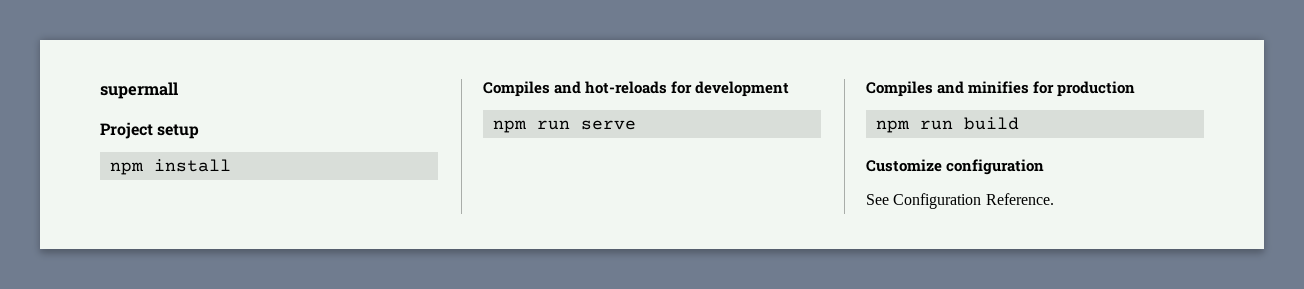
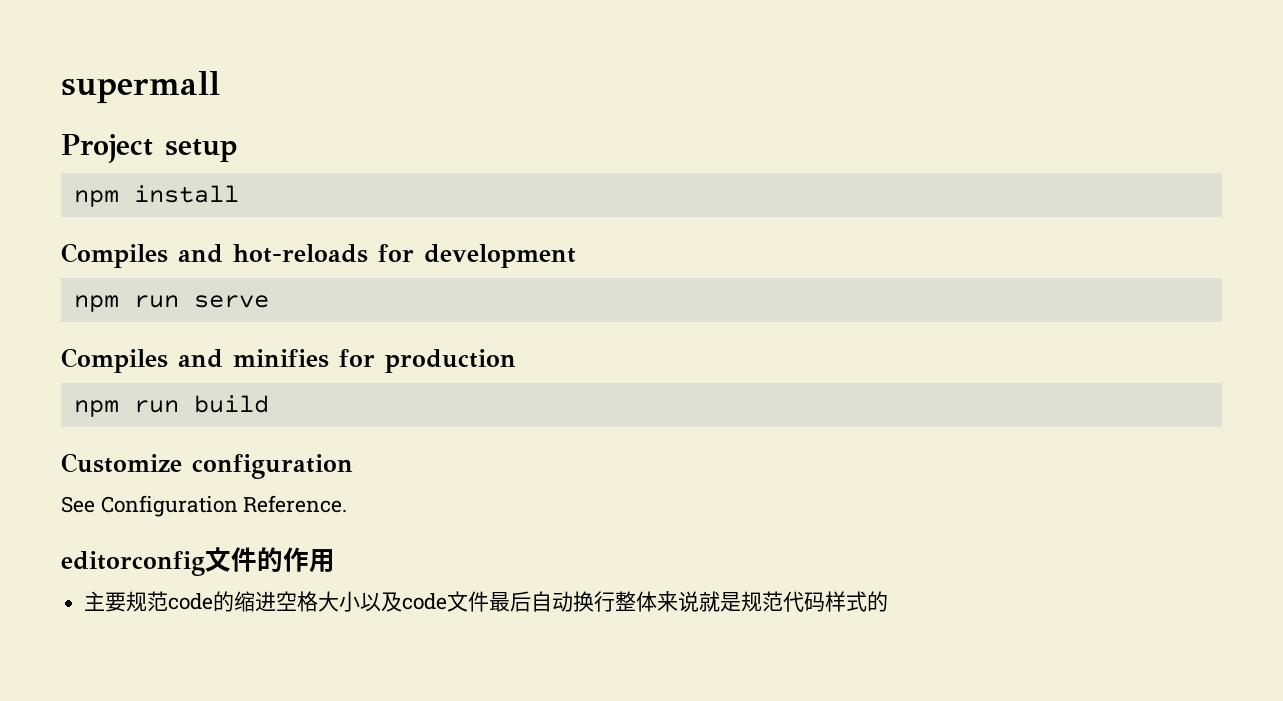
(1054, 199) none -> [61,547,335,576] [84,591,889,612] // editorconfig文件的作用 // 主要规范code的缩进空格大小以及code文件最后自动换行整体来说就是规范代码样式的

